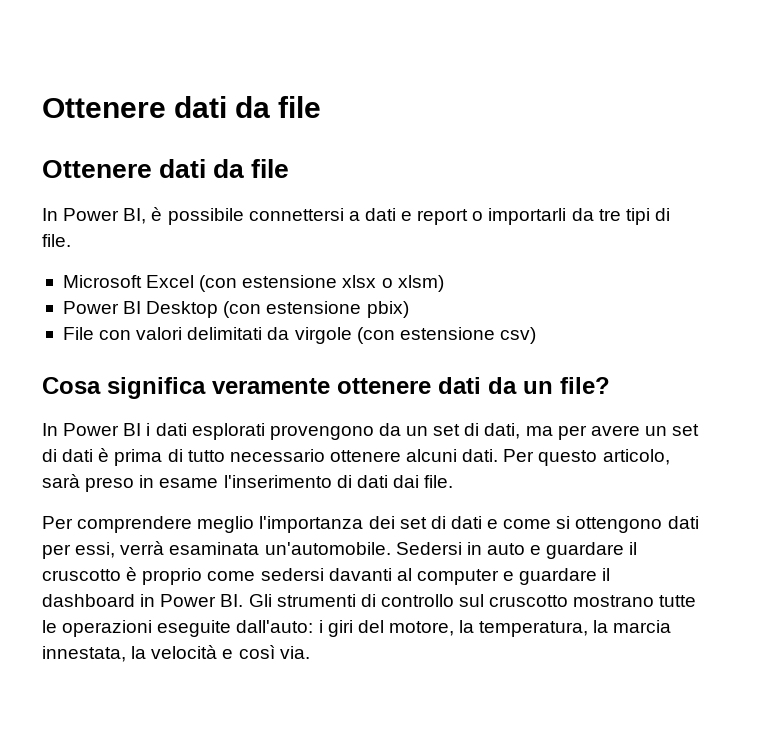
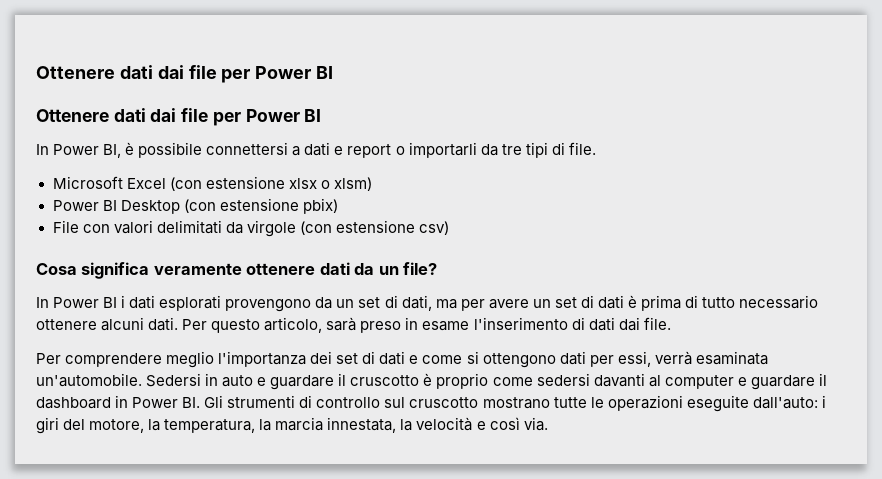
[42,96,322,118] [42,159,290,178] Ottenere dati da file // Ottenere dati da file -> [36,65,334,83] [36,108,322,126] Ottenere dati dai file per Power BI // Ottenere dati dai file per Power BI

